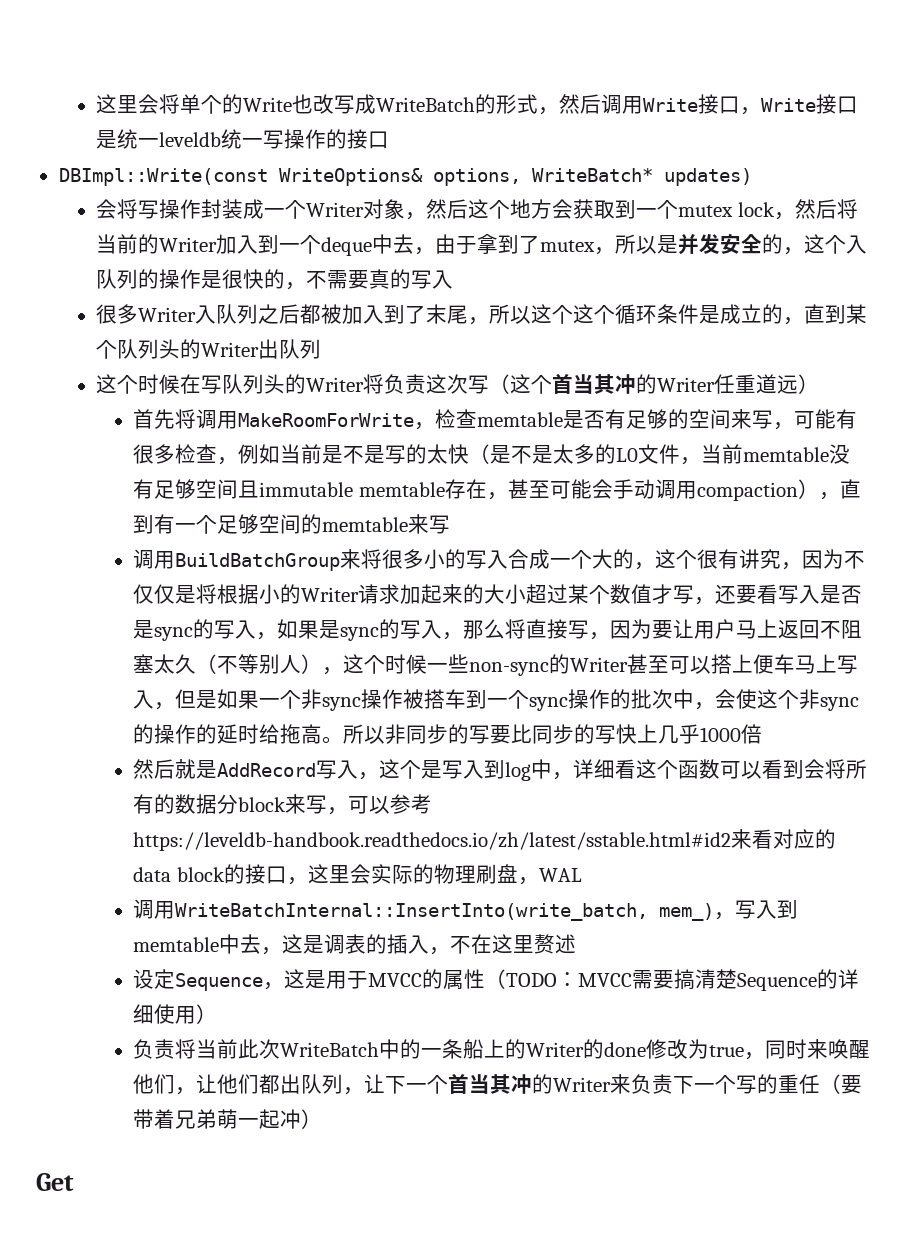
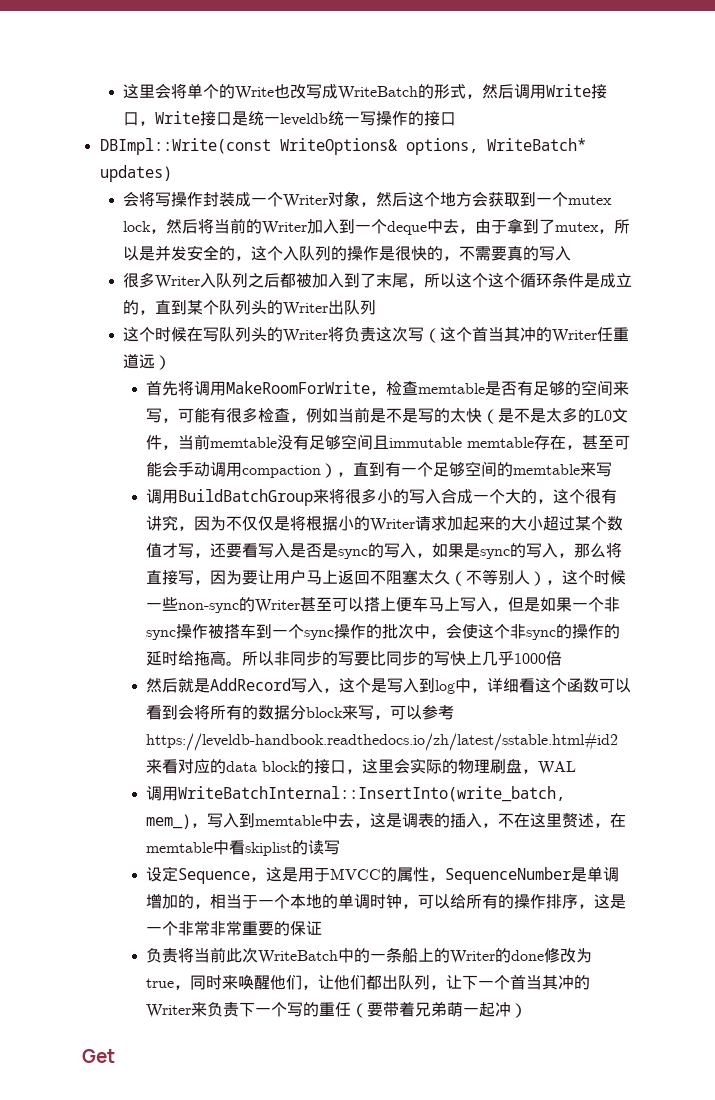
(577, 944) none -> [594,813,627,828] [146,840,341,856] ，在memtable中看skiplist的读写
[485,969,860,991] [133,1004,218,1024] （TODO：MVCC需要搞清楚Sequence的详细使用） -> [429,866,620,884] [146,893,627,909] [146,921,323,936] ，SequenceNumber是单调增加的，相当于一个本地的单调时钟，可以给所有的操作排序，这是一个非常非常重要的保证

